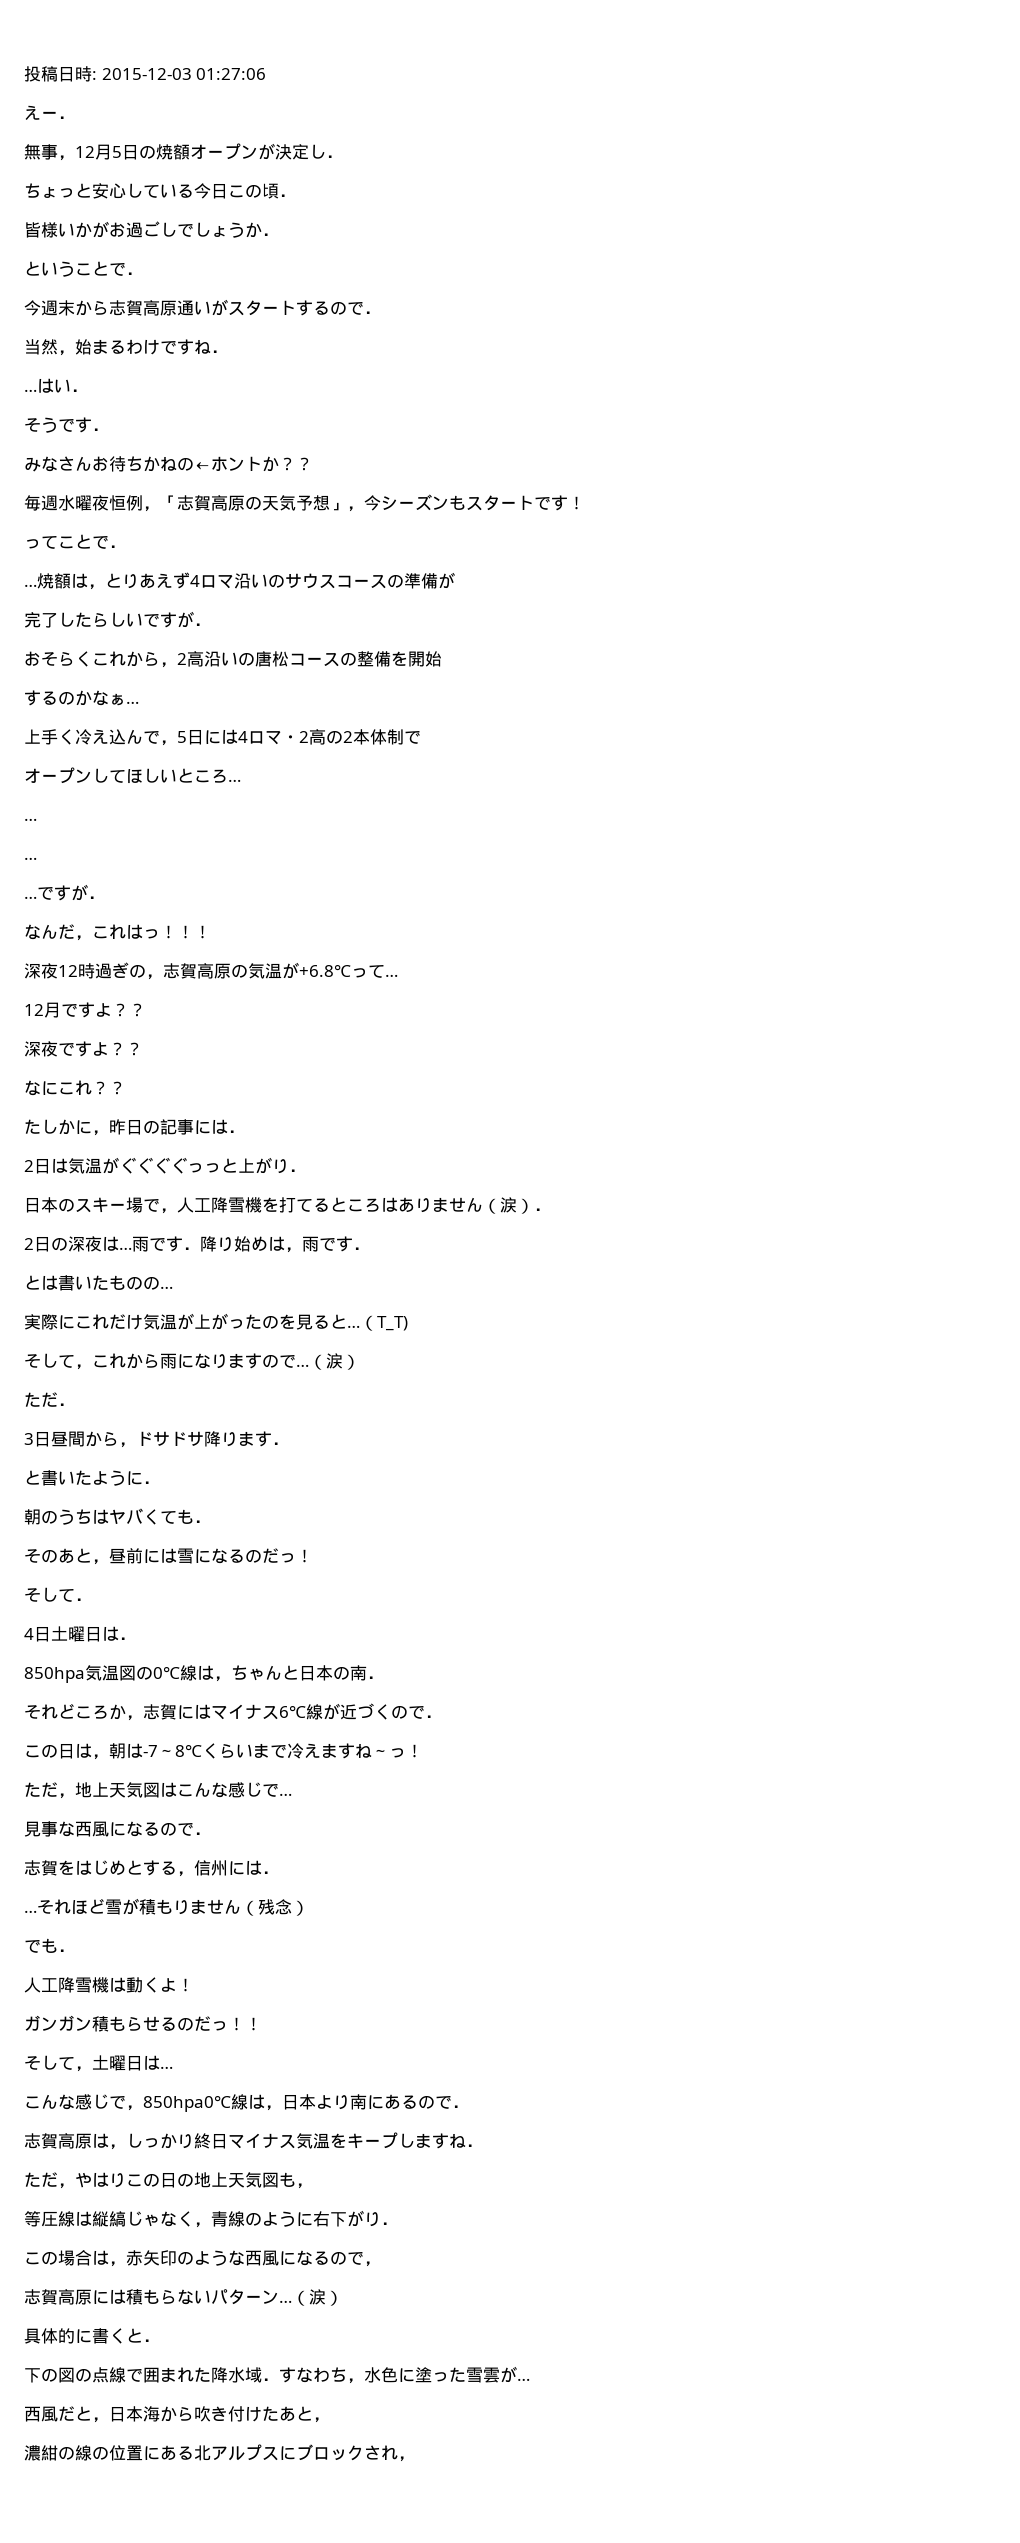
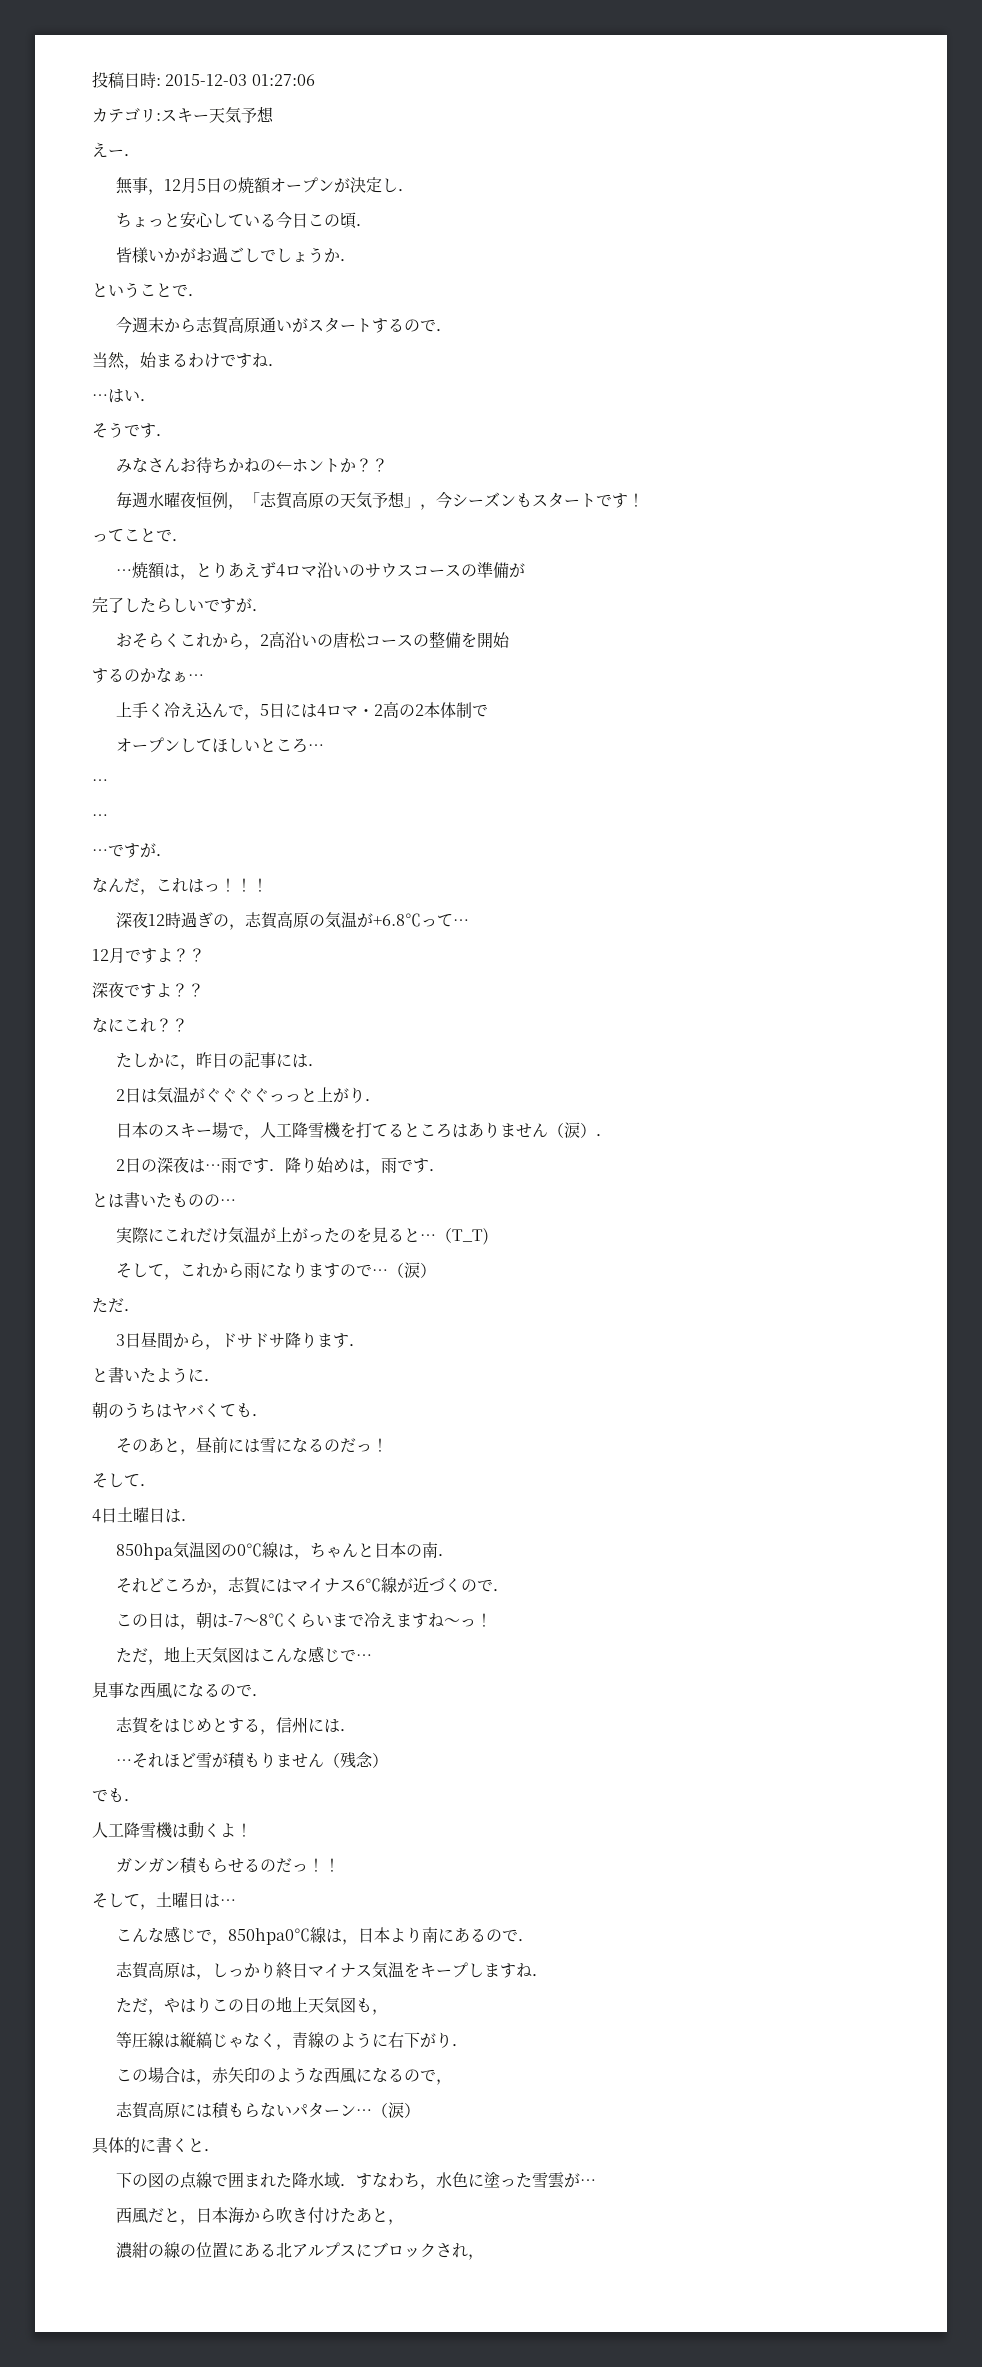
(267, 74) none -> [92,106,274,123] // カテゴリ:スキー天気予想

